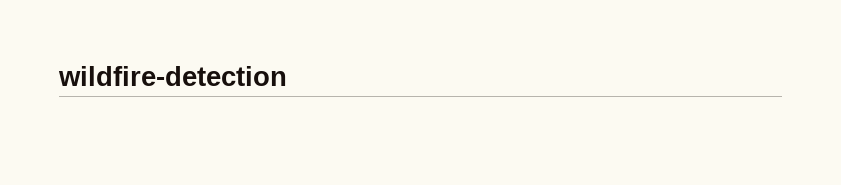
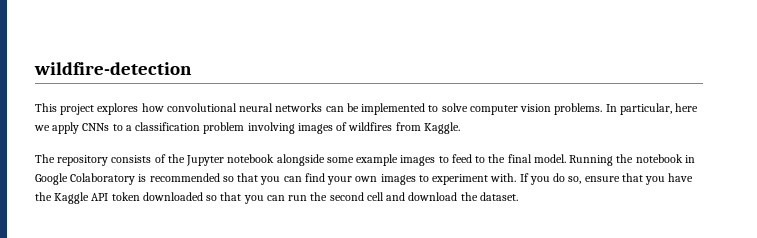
(287, 76) none -> [35,103,699,115] [34,122,460,134] [35,154,695,166] [35,173,694,185] [35,192,518,204] // This project explores how convolutional neural networks can be implemented to solve computer vision problems. In particular, here we apply CNNs to a classification problem involving images of wildfires from Kaggle. // The repository consists of the Jupyter notebook alongside some example images to feed to the final model. Running the notebook in Google Colaboratory is recommended so that you can find your own images to experiment with. If you do so, ensure that you have the Kaggle API token downloaded so that you can run the second cell and download the dataset.

